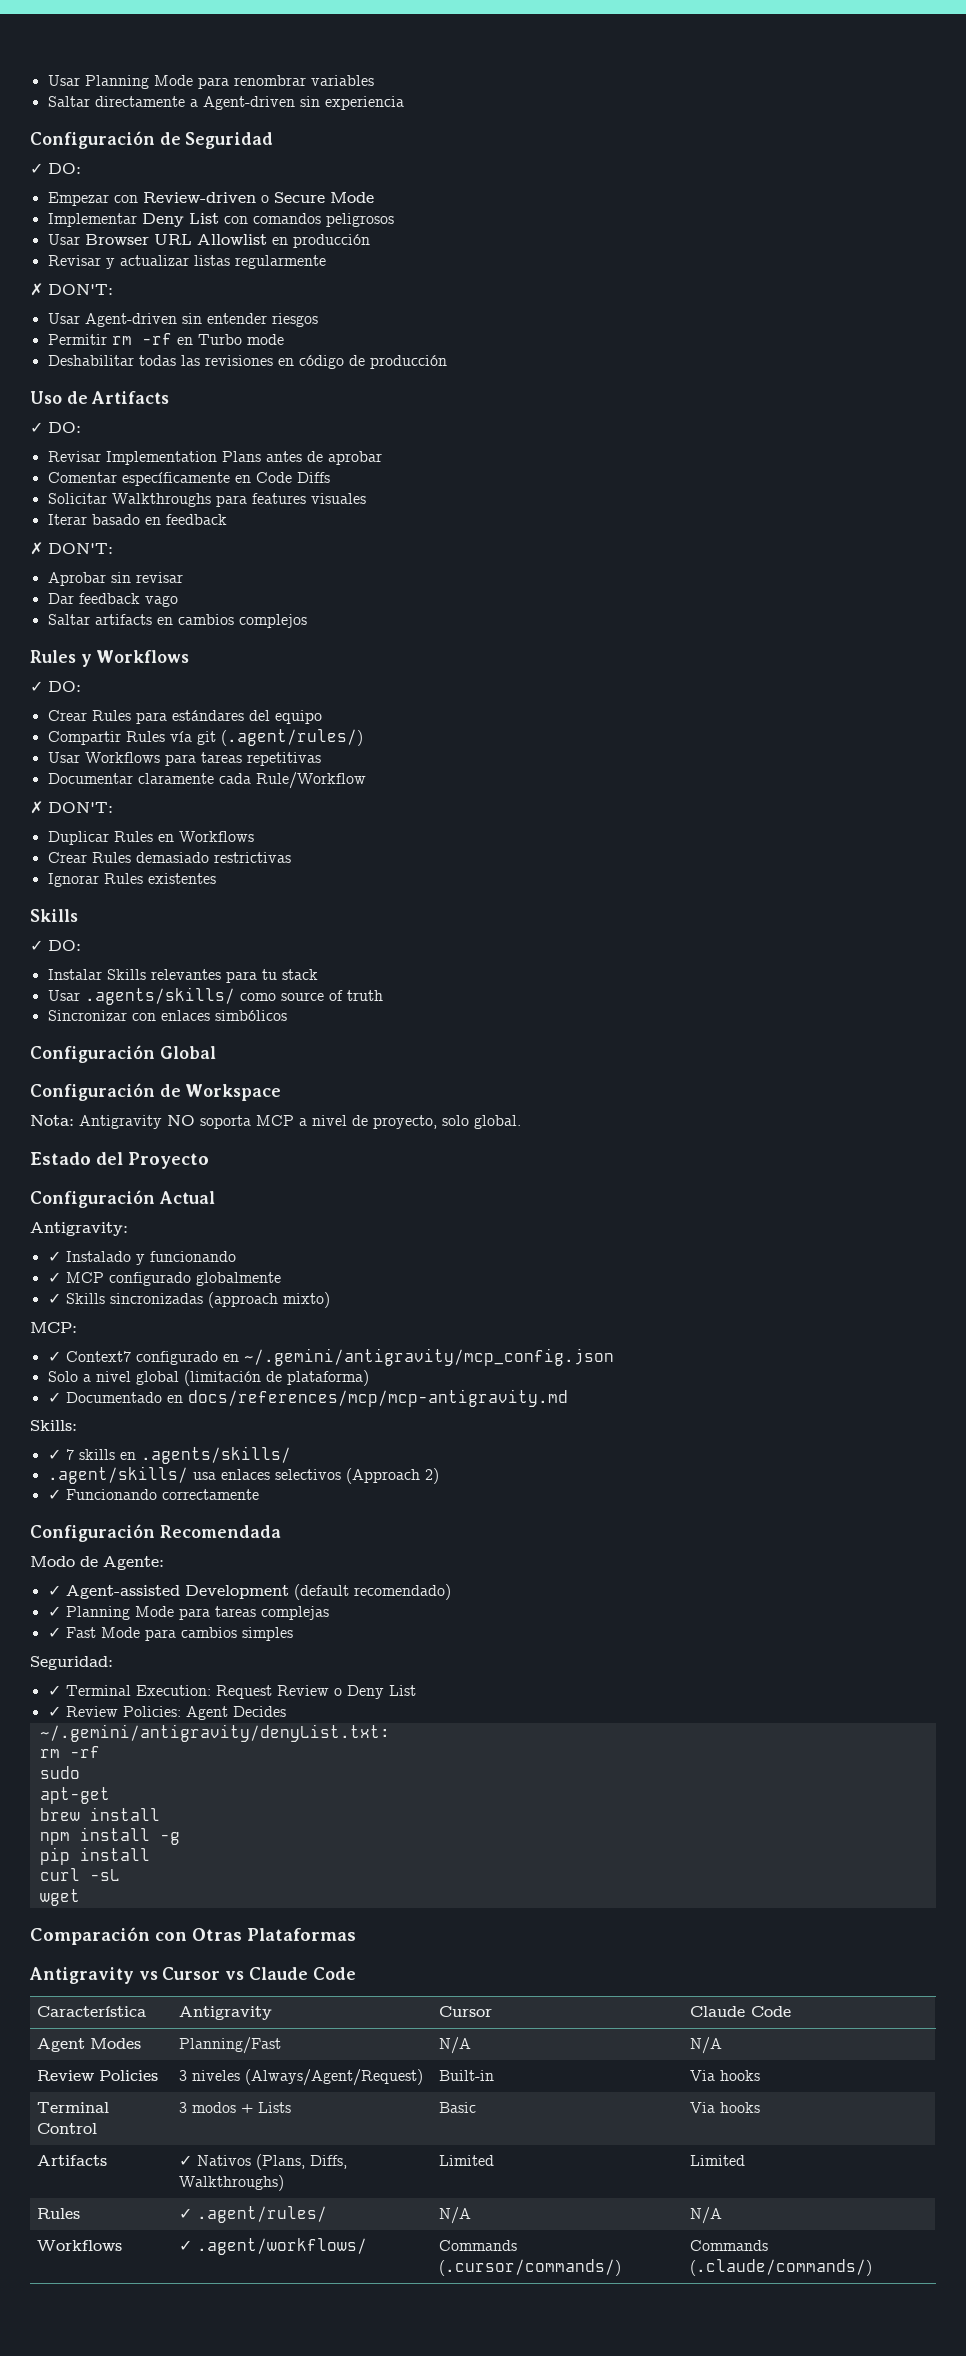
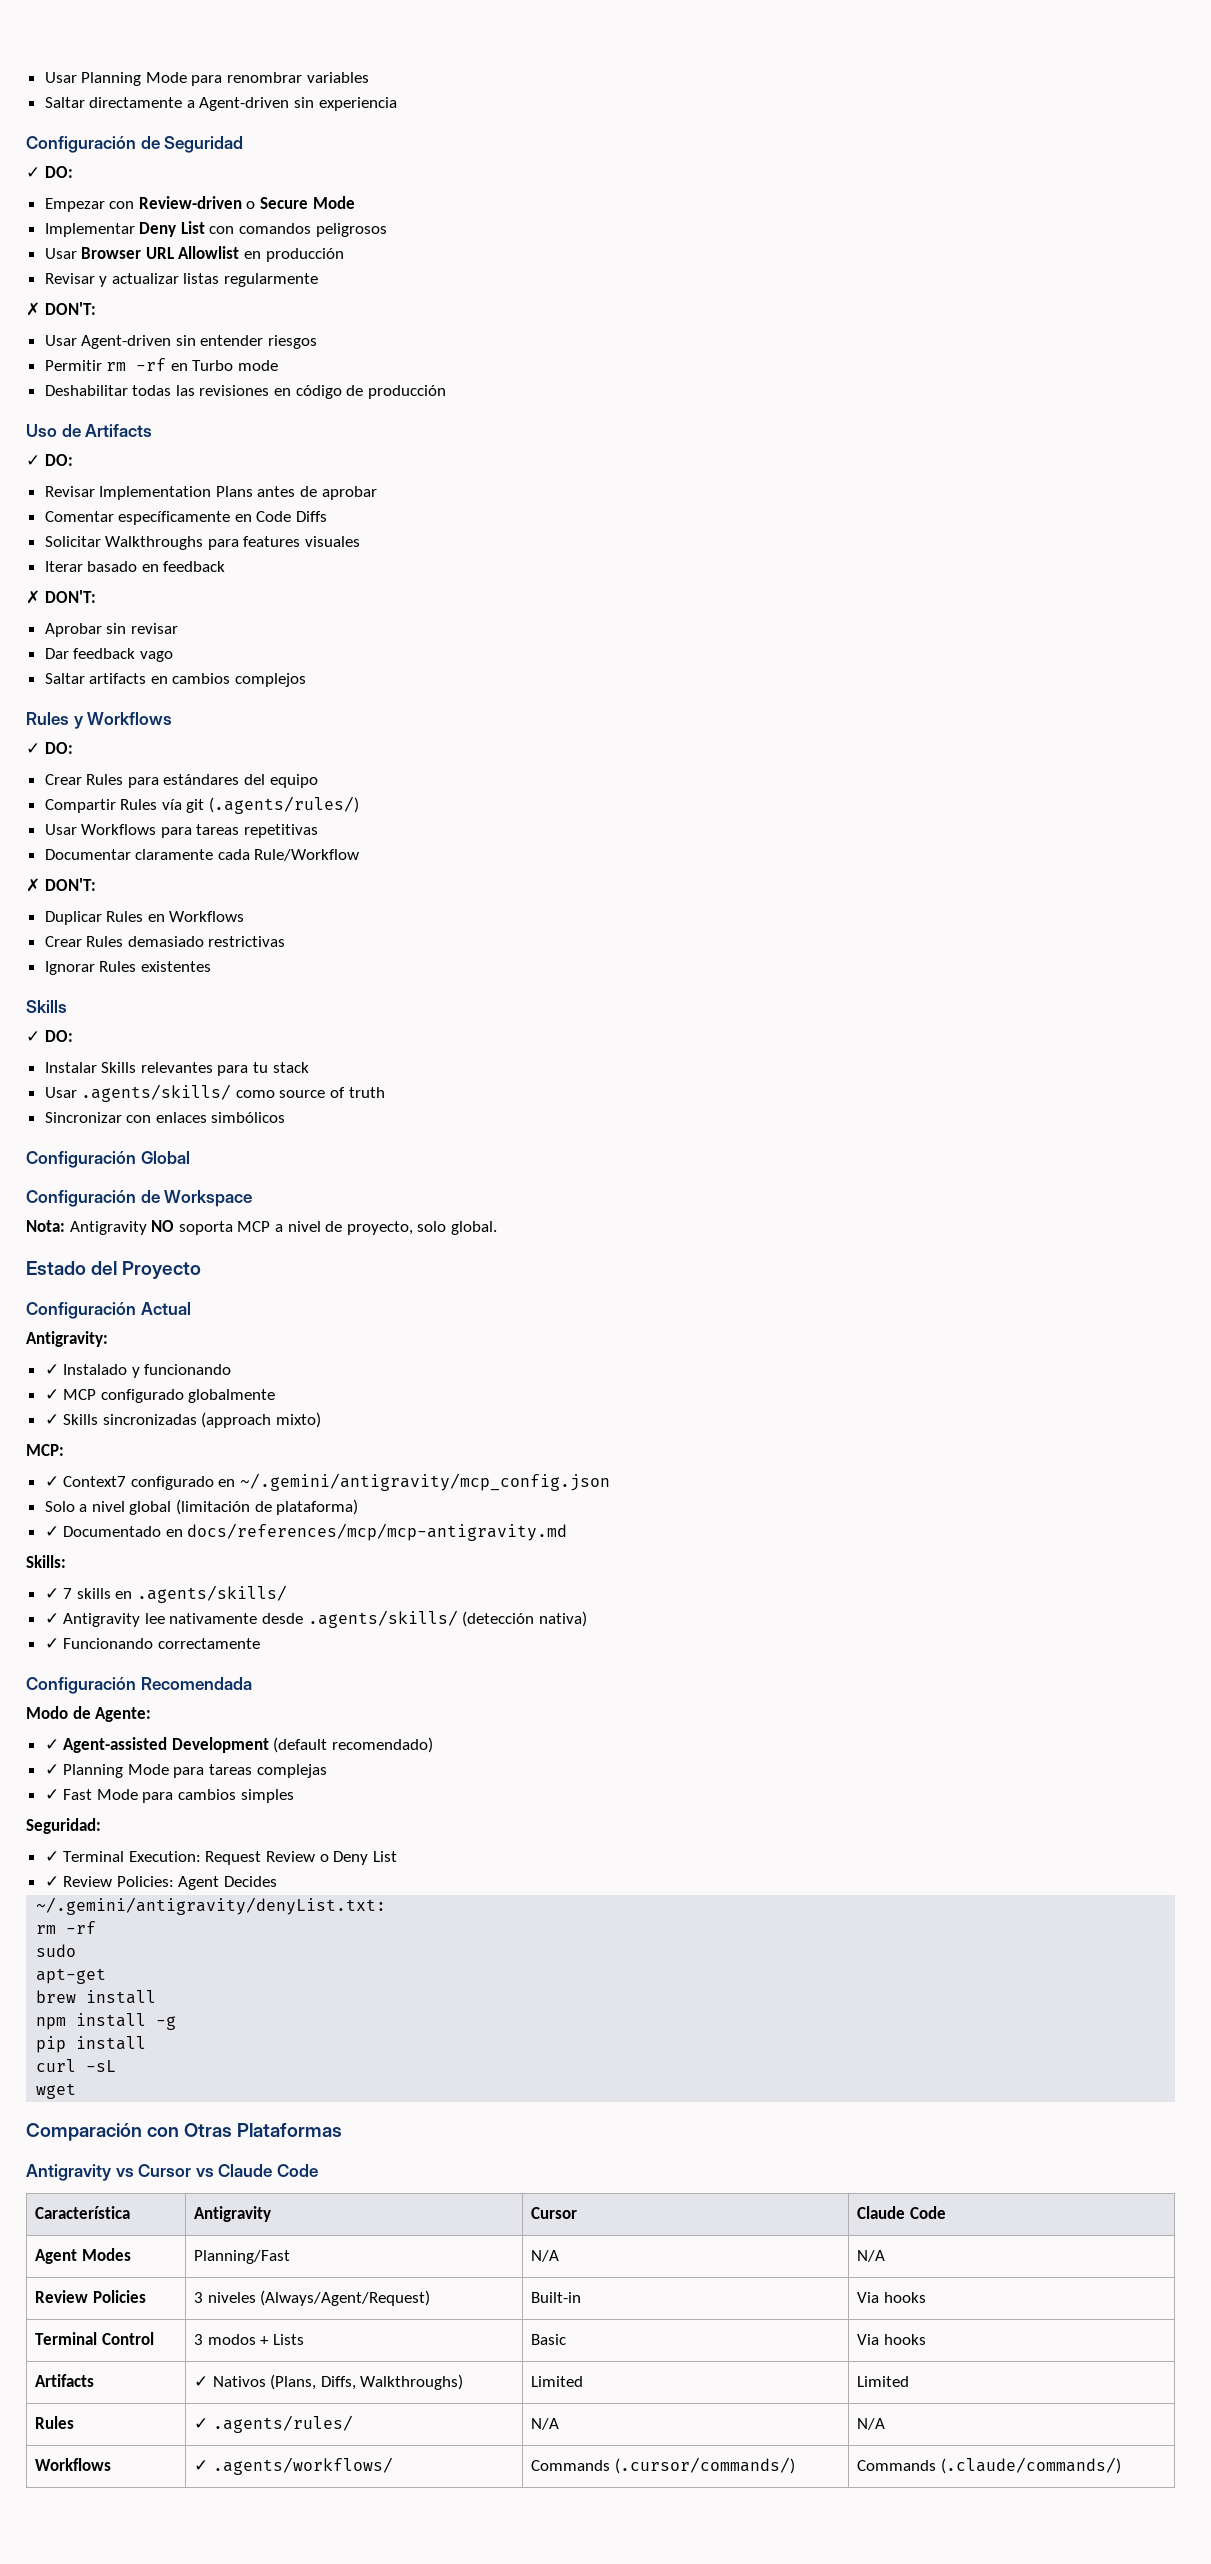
[220,729,363,746] (.agent/rules/) -> [209,796,360,814] (.agents/rules/)
[47,1466,439,1484] .agent/skills/ usa enlaces selectivos (Approach 2) -> [44,1610,587,1628] ✓ Antigravity lee nativamente desde .agents/skills/ (detección nativa)
[197,2206,328,2223] .agent/rules/ -> [212,2415,353,2433] .agents/rules/
[197,2238,368,2255] .agent/workflows/ -> [212,2457,393,2475] .agents/workflows/

